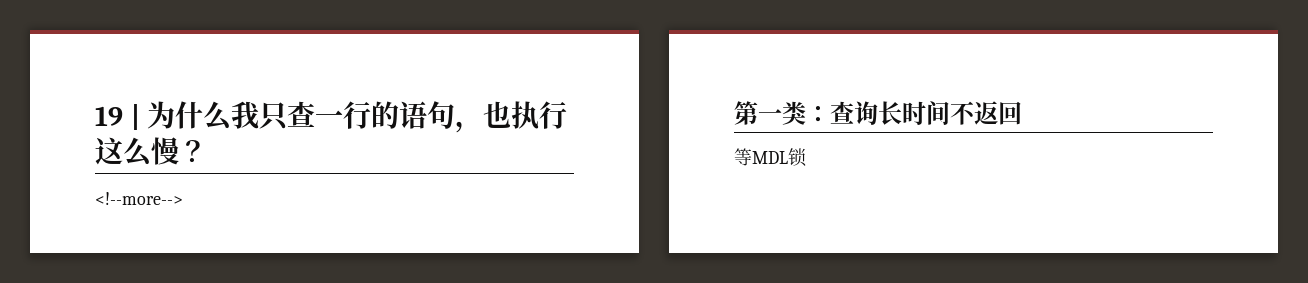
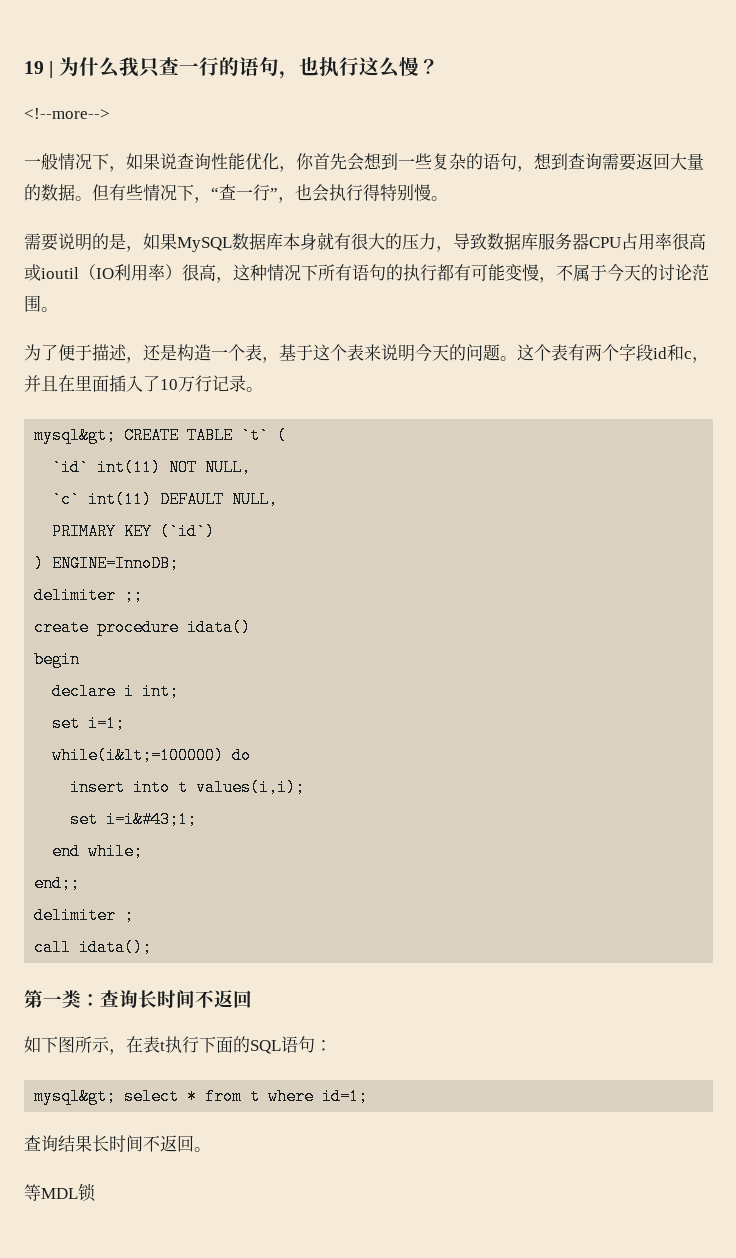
(183, 198) none -> [24,153,704,172] [24,184,448,203] [24,232,706,252] [24,263,709,283] [24,295,58,312] [24,343,709,363] [24,375,263,392] [34,427,288,444] [52,459,252,476] [52,491,279,508] [52,523,216,540] [34,555,180,572] [34,587,144,604] [34,619,252,636] [34,651,81,668] [52,683,180,700] [52,715,126,732] [52,747,252,764] [70,779,306,796] [70,811,198,828] [52,843,144,860] [34,875,81,892] [34,907,135,924] [34,939,153,956] // 一般情况下，如果说查询性能优化，你首先会想到一些复杂的语句，想到查询需要返回大量的数据。但有些情况下，“查一行”，也会执行得特别慢。 // 需要说明的是，如果MySQL数据库本身就有很大的压力，导致数据库服务器CPU占用率很高或ioutil（IO利用率）很高，这种情况下所有语句的执行都有可能变慢，不属于今天的讨论范围。 // 为了便于描述，还是构造一个表，基于这个表来说明今天的问题。这个表有两个字段id和c，并且在里面插入了10万行记录。 // mysql&gt; CREATE TABLE `t` ( // `id` int(11) NOT NULL, // `c` int(11) DEFAULT NULL, // PRIMARY KEY (`id`) // ) ENGINE=InnoDB; // delimiter ;; // create procedure idata() // begin // declare i int; // set i=1; // while(i&lt;=100000) do // insert into t values(i,i); // set i=i&#43;1; // end while; // end;; // delimiter ; // call idata();
(1022, 113) none -> [24,1036,332,1055] [34,1088,369,1105] [24,1135,211,1152] // 如下图所示，在表t执行下面的SQL语句： // mysql&gt; select * from t where id=1; // 查询结果长时间不返回。

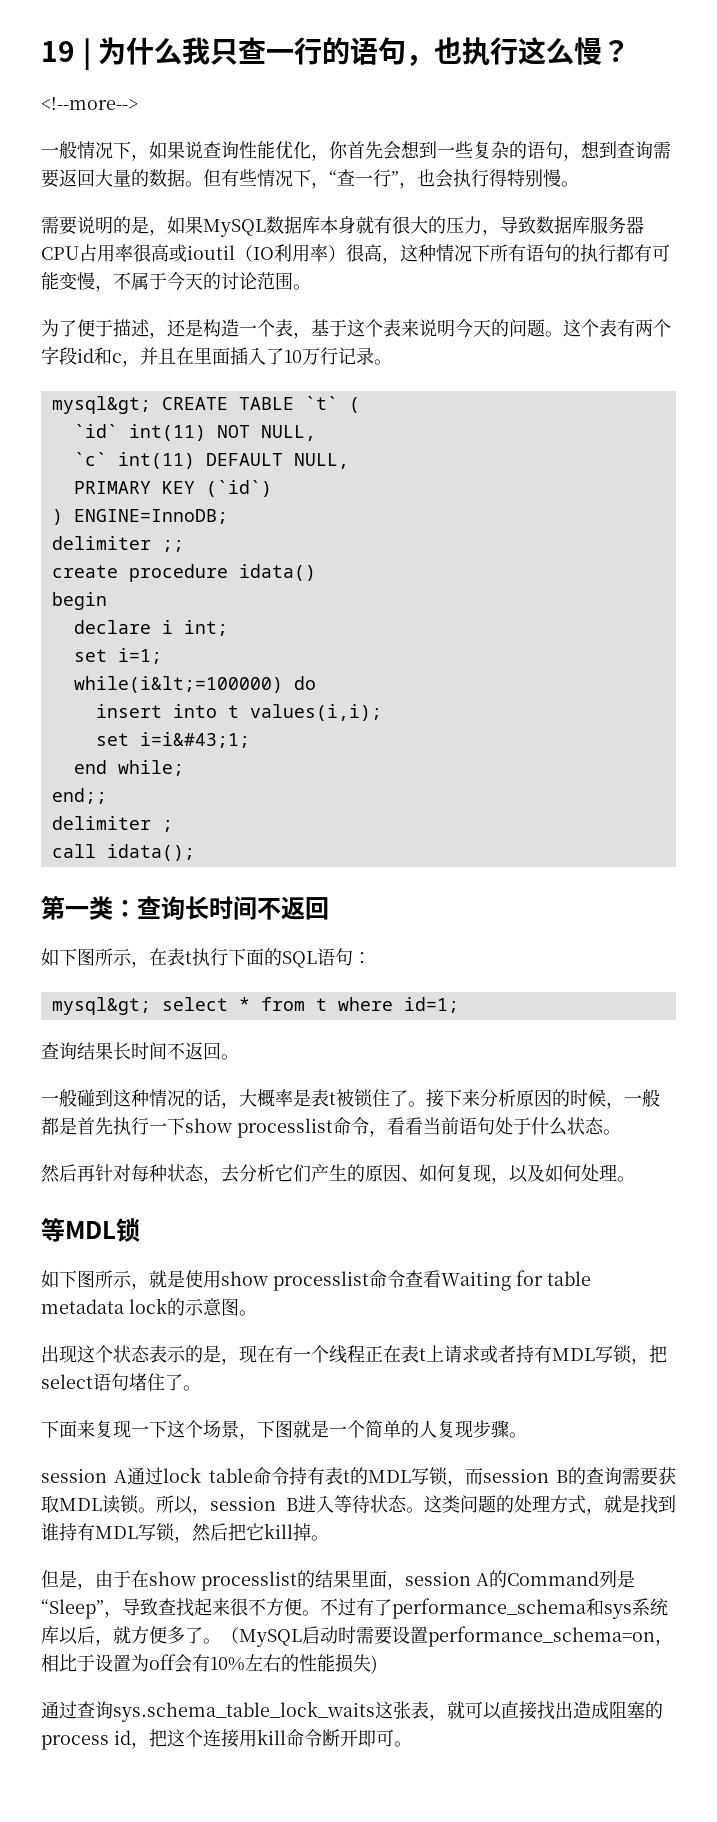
[24,1183,96,1202] 等MDL锁 -> [41,1089,660,1109] [41,1117,621,1138] [41,1164,635,1184] [41,1218,140,1242] [41,1270,591,1291] [41,1298,257,1316] [41,1345,667,1365] [41,1373,201,1391] [41,1420,527,1440] [41,1467,676,1487] [41,1495,676,1515] [41,1523,329,1543] [41,1570,635,1591] [41,1598,668,1619] [41,1626,673,1647] [41,1654,378,1674] [41,1701,663,1722] [41,1729,412,1750] 一般碰到这种情况的话，大概率是表t被锁住了。接下来分析原因的时候，一般都是首先执行一下show processlist命令，看看当前语句处于什么状态。 // 然后再针对每种状态，去分析它们产生的原因、如何复现，以及如何处理。 // 等MDL锁 // 如下图所示，就是使用show processlist命令查看Waiting for table metadata lock的示意图。 // 出现这个状态表示的是，现在有一个线程正在表t上请求或者持有MDL写锁，把select语句堵住了。 // 下面来复现一下这个场景，下图就是一个简单的人复现步骤。 // session A通过lock table命令持有表t的MDL写锁，而session B的查询需要获取MDL读锁。所以，session B进入等待状态。这类问题的处理方式，就是找到谁持有MDL写锁，然后把它kill掉。 // 但是，由于在show processlist的结果里面，session A的Command列是“Sleep”，导致查找起来很不方便。不过有了performance_schema和sys系统库以后，就方便多了。（MySQL启动时需要设置performance_schema=on，相比于设置为off会有10%左右的性能损失) // 通过查询sys.schema_table_lock_waits这张表，就可以直接找出造成阻塞的process id，把这个连接用kill命令断开即可。

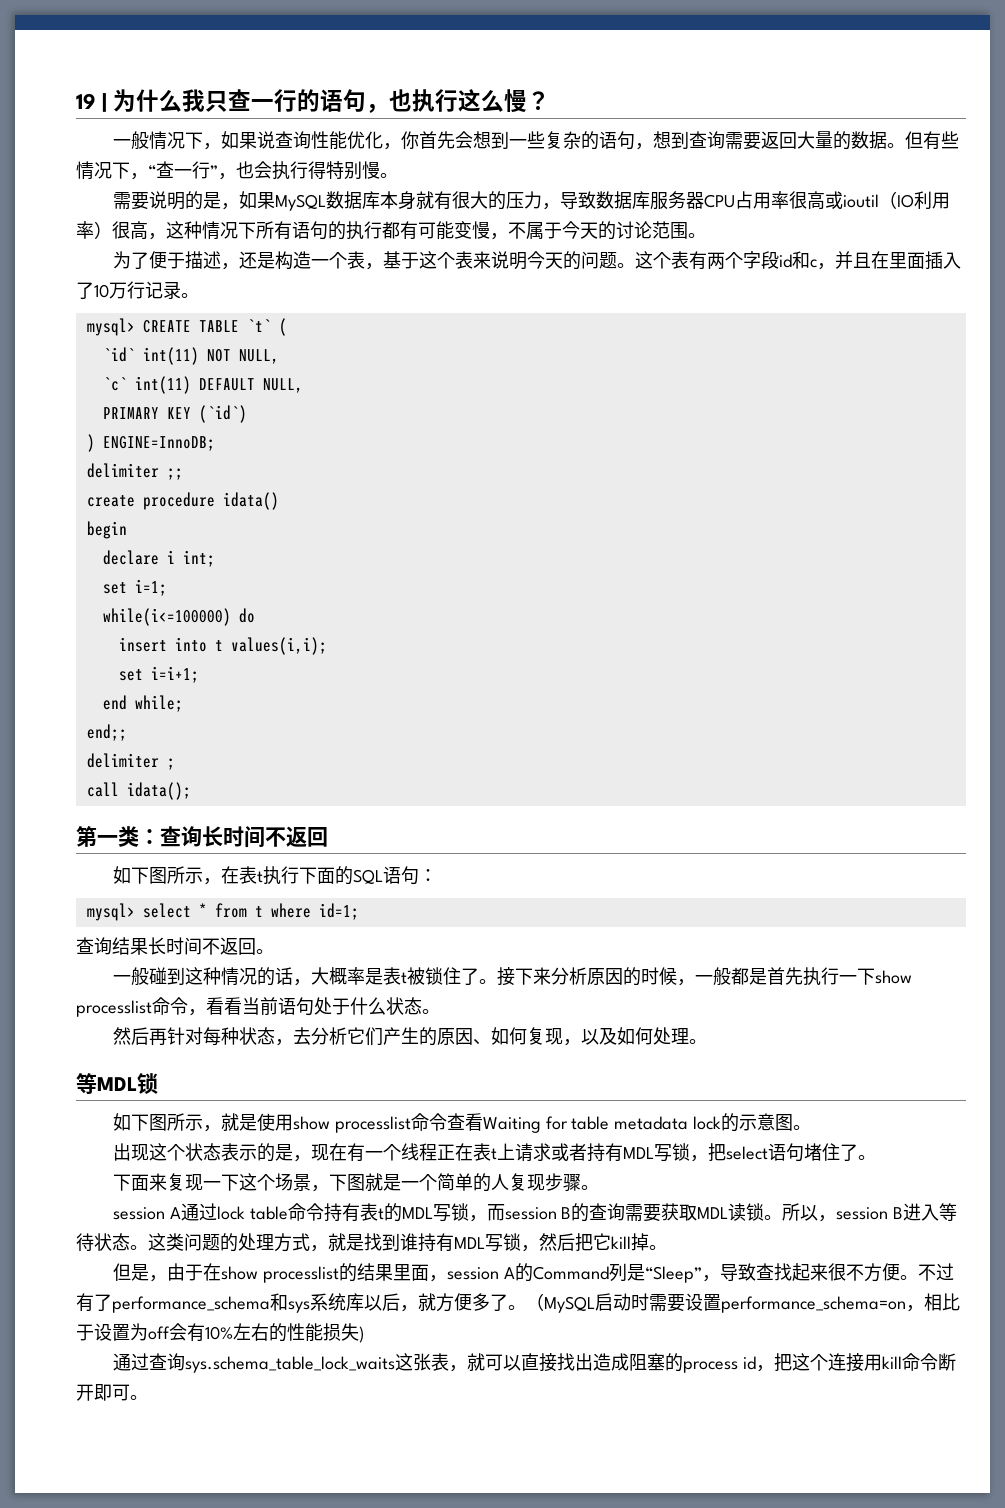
[41,97,138,110] // <!--more--> -> (551, 100) none
[51,396,151,414] mysql&gt; -> [86,318,135,336] mysql>
[73,676,283,693] while(i&lt;=100000) -> [102,608,231,626] while(i<=100000)
[139,732,250,748] i=i&#43;1; -> [150,666,199,683] i=i+1;
[51,997,151,1015] mysql&gt; -> [86,903,135,921] mysql>

